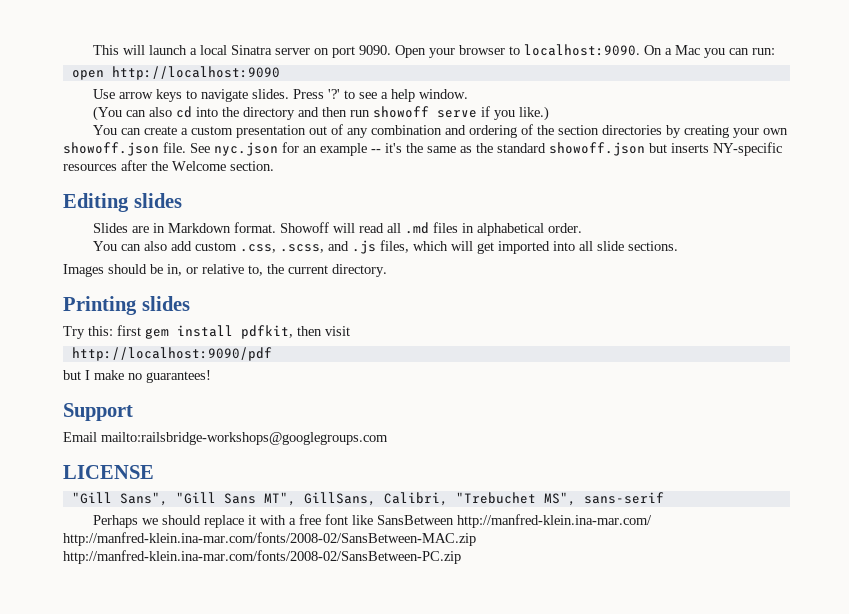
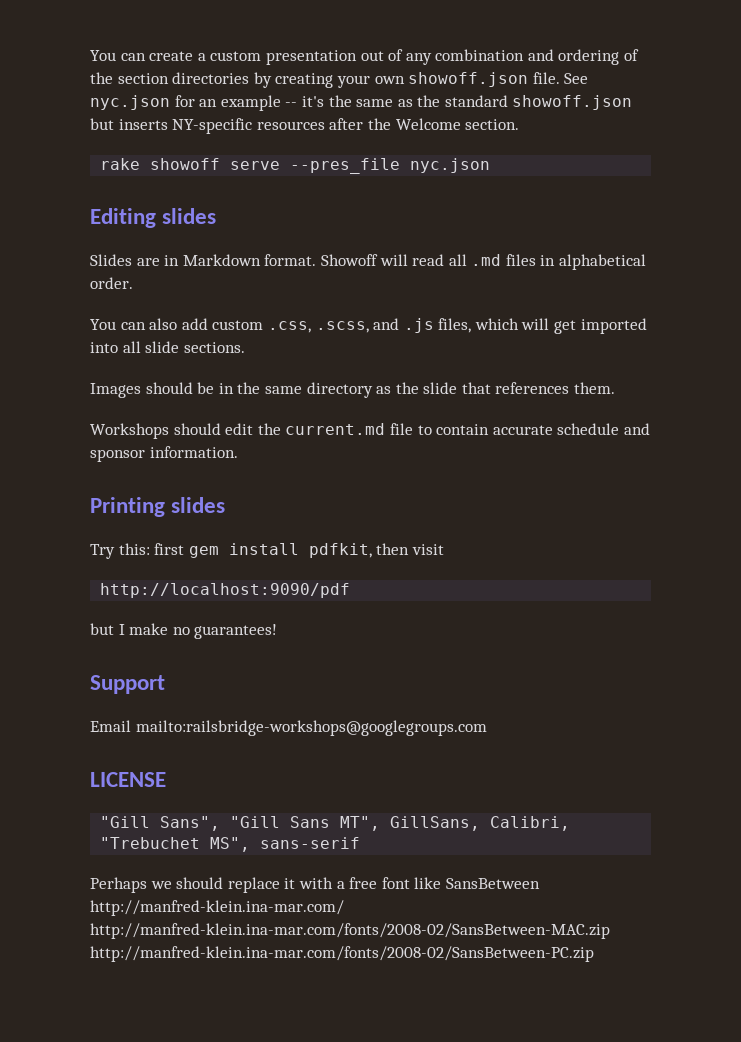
[92,44,775,58] [71,66,280,80] [92,89,468,102] [92,106,549,121] This will launch a local Sinatra server on port 9090. Open your browser to localhost:9090. On a Mac you can run: // open http://localhost:9090 // Use arrow keys to navigate slides. Press '?' to see a help window. // (You can also cd into the directory and then run showoff serve if you like.) // -> (90, 55) none
(274, 166) none -> [100,158,491,174] // rake showoff serve --pres_file nyc.json
[167,264,387,277] in, or relative to, the current directory. -> [218,382,616,398] [90,423,650,439] [90,446,238,462] in the same directory as the slide that references them. // Workshops should edit the current.md file to contain accurate schedule and sponsor information.

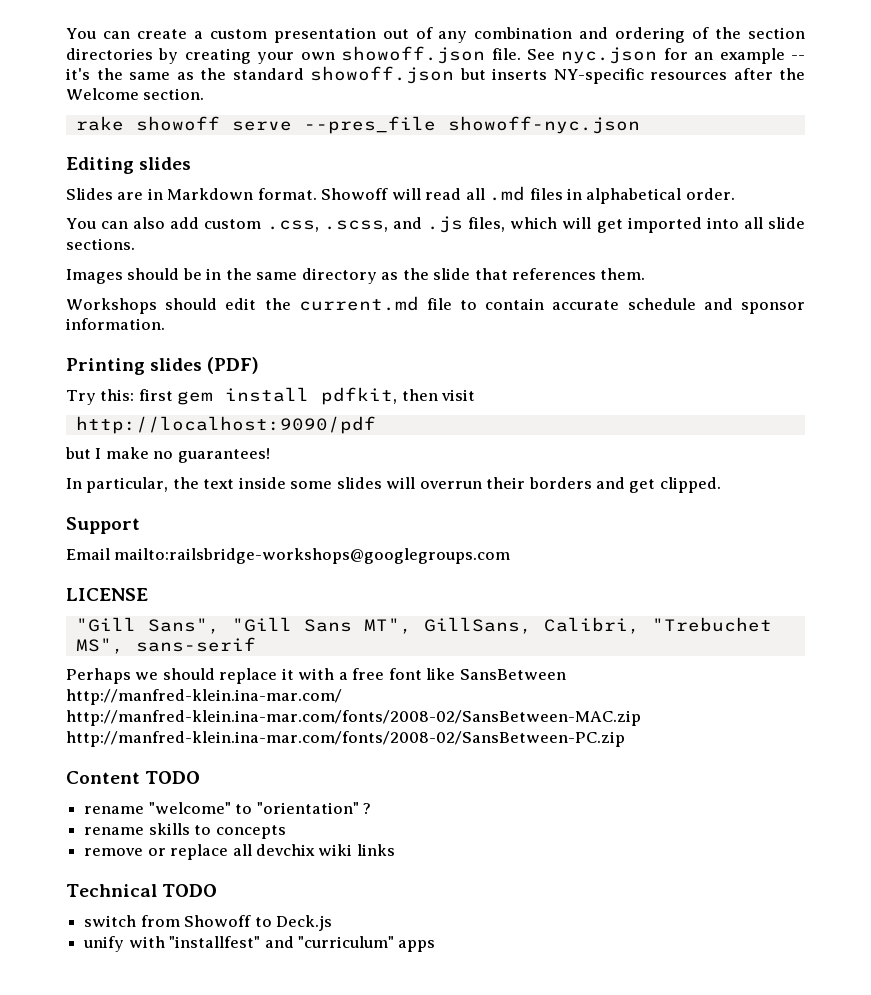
[410,158,491,173] nyc.json -> [447,116,640,134] showoff-nyc.json
(226, 505) none -> [207,357,260,374] (PDF)
(278, 631) none -> [66,477,721,493] // In particular, the text inside some slides will overrun their borders and get clipped.
(594, 954) none -> [66,771,201,784] [84,802,371,814] [84,823,286,839] [84,844,395,860] [66,884,218,897] [84,915,332,931] [83,936,436,952] // Content TODO // rename "welcome" to "orientation" ? // rename skills to concepts // remove or replace all devchix wiki links // Technical TODO // switch from Showoff to Deck.js // unify with "installfest" and "curriculum" apps

